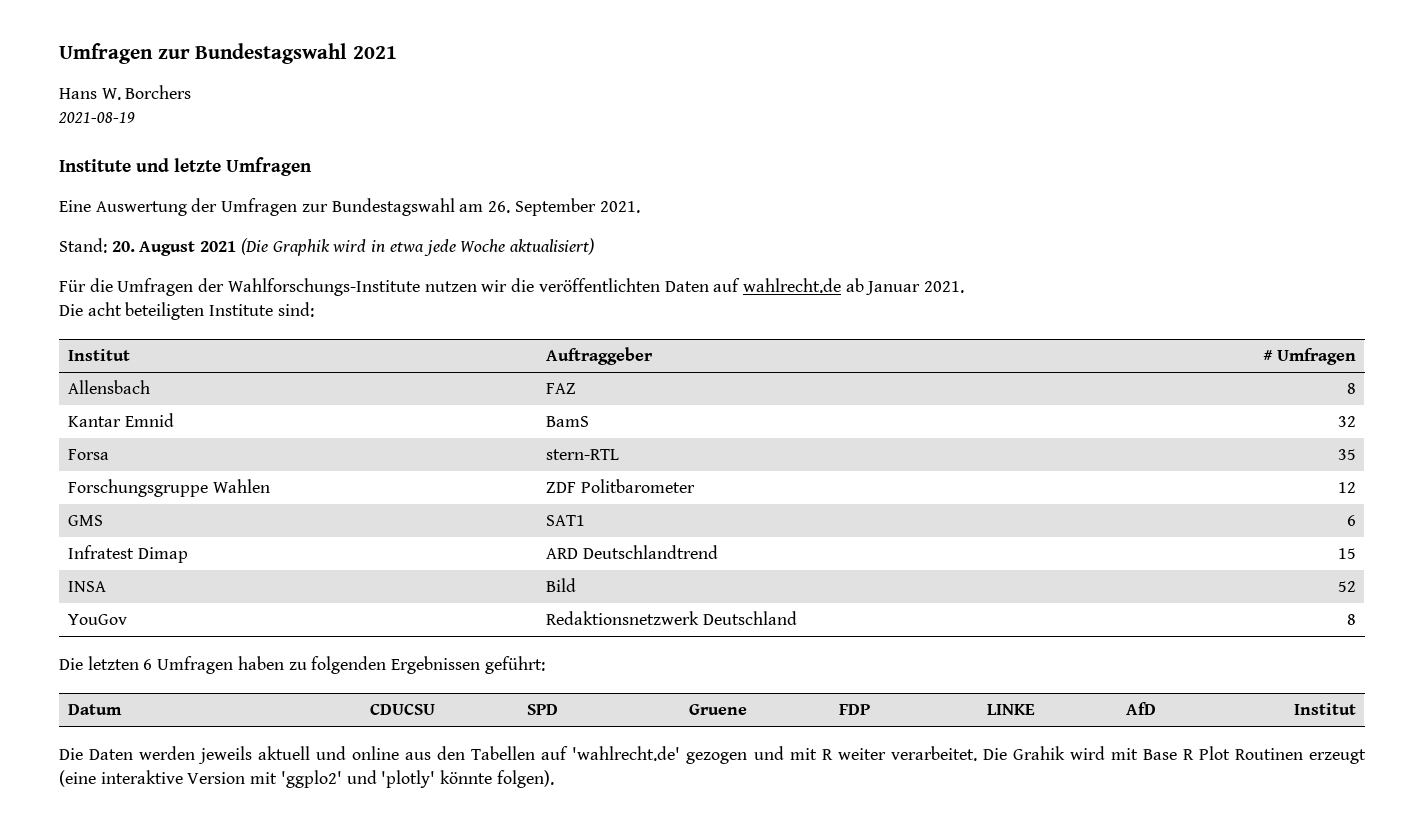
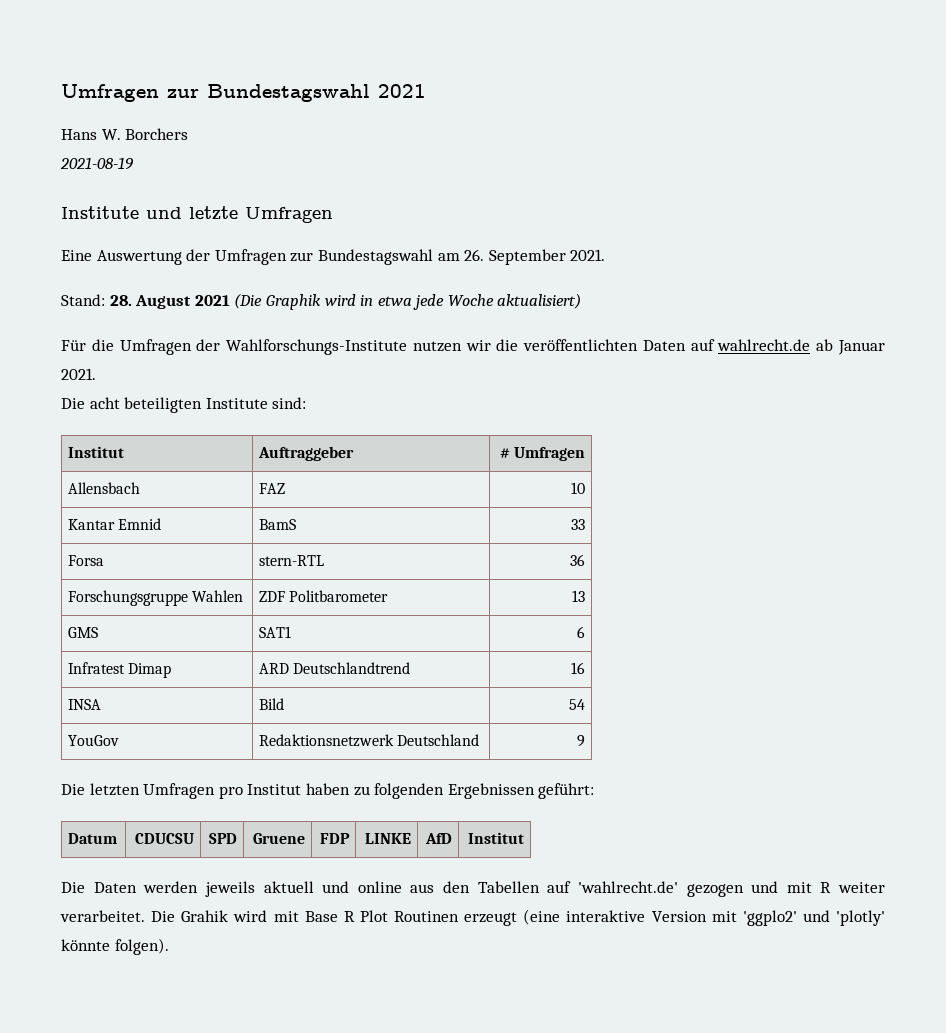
[111,241,135,252] 20. -> [109,295,132,306] 28.
[1347,383,1357,394] 8 -> [570,482,585,494] 10
[1338,416,1357,427] 32 -> [570,519,585,530] 33
[1338,449,1357,460] 35 -> [569,554,585,566] 36
[1338,482,1357,493] 12 -> [571,590,585,602] 13
[1338,548,1357,559] 15 -> [570,662,585,674] 16
[1338,581,1357,592] 52 -> [568,699,585,710] 54
[1347,614,1357,625] 8 -> [576,735,585,747] 9
[143,656,234,674] 6 Umfragen -> [143,783,302,799] Umfragen pro Institut

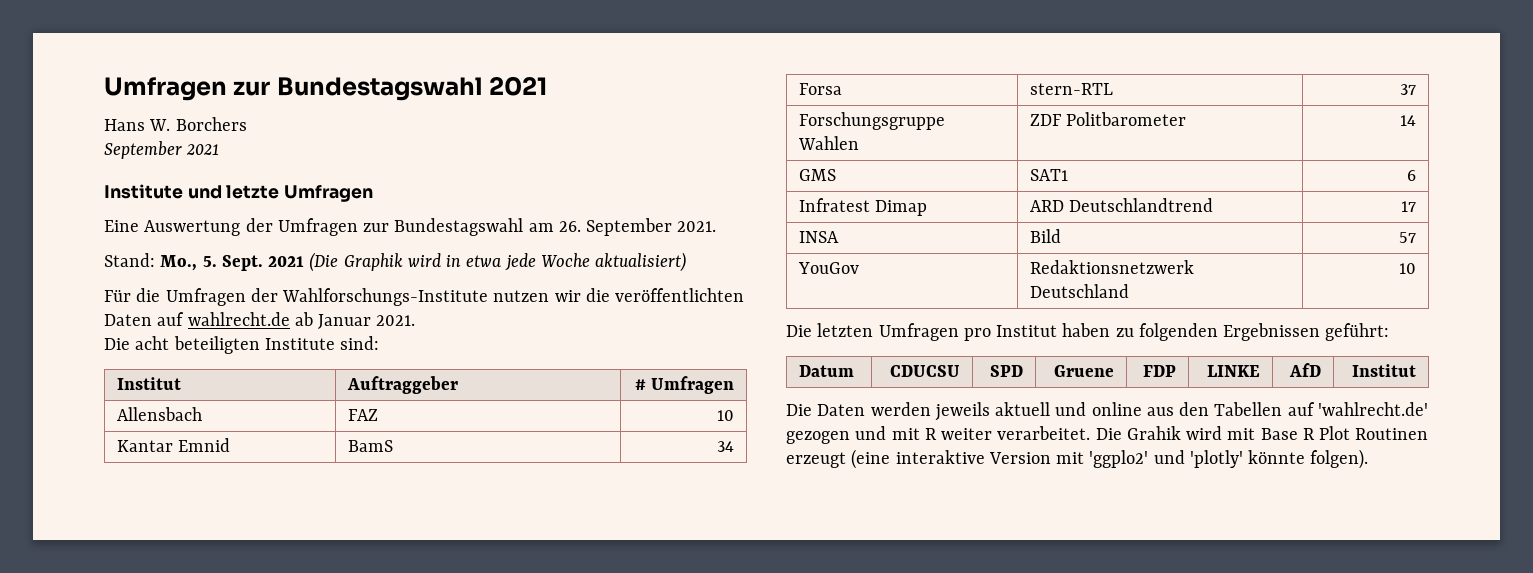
[60,157,133,170] 2021-08-19 -> [104,141,220,159] September 2021
[109,295,192,309] 28. August -> [160,255,263,271] Mo., 5. Sept.
[570,519,585,530] 33 -> [716,441,734,452] 34
[569,554,585,566] 36 -> [1399,84,1416,95] 37
[571,590,585,602] 13 -> [1399,115,1416,126] 14
[570,662,585,674] 16 -> [1400,201,1416,212] 17
[568,699,585,710] 54 -> [1398,232,1416,243] 57
[576,735,585,747] 9 -> [1398,263,1416,274] 10

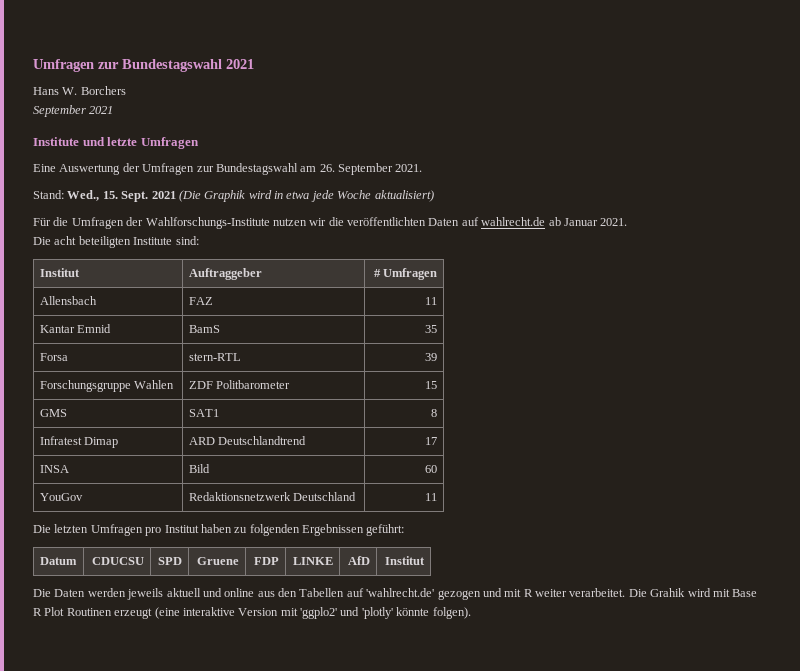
[160,255,217,271] Mo., 5. -> [67,190,118,201] Wed., 15.
[716,410,734,421] 10 -> [425,297,438,305] 11
[716,441,734,452] 34 -> [425,325,438,333] 35
[1399,84,1416,95] 37 -> [425,353,438,361] 39
[1399,115,1416,126] 14 -> [425,381,438,389] 15
[1406,170,1416,181] 6 -> [431,409,438,417] 8
[1398,232,1416,243] 57 -> [425,465,438,473] 60
[1398,263,1416,274] 10 -> [425,493,438,501] 11

